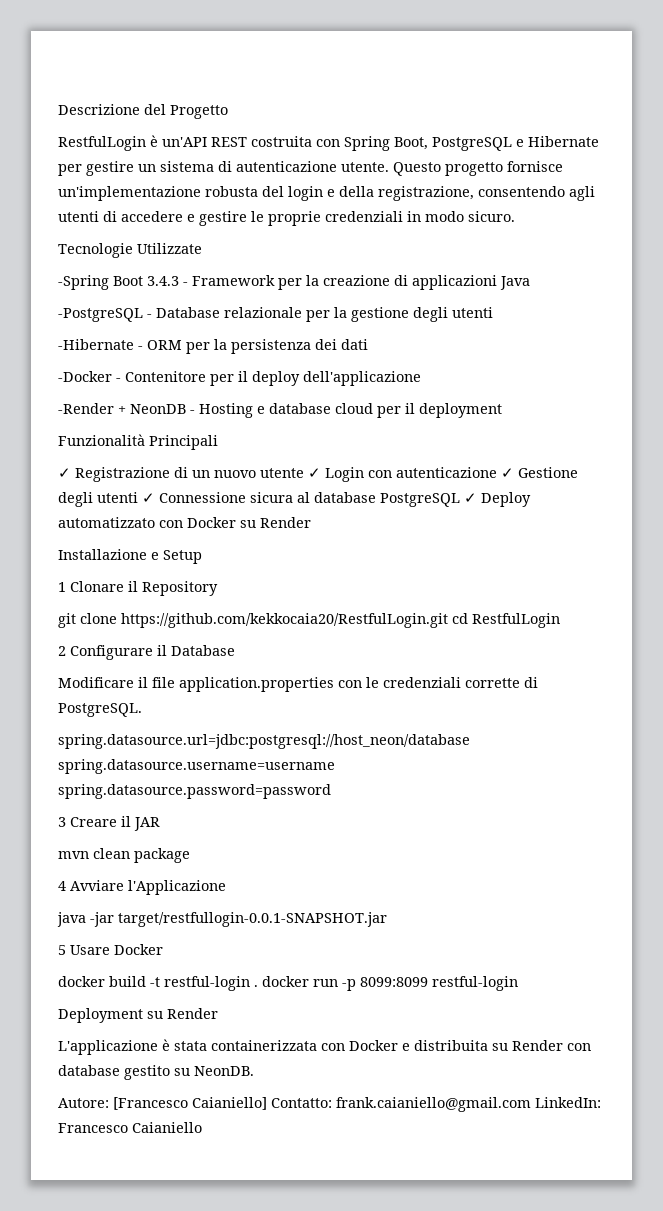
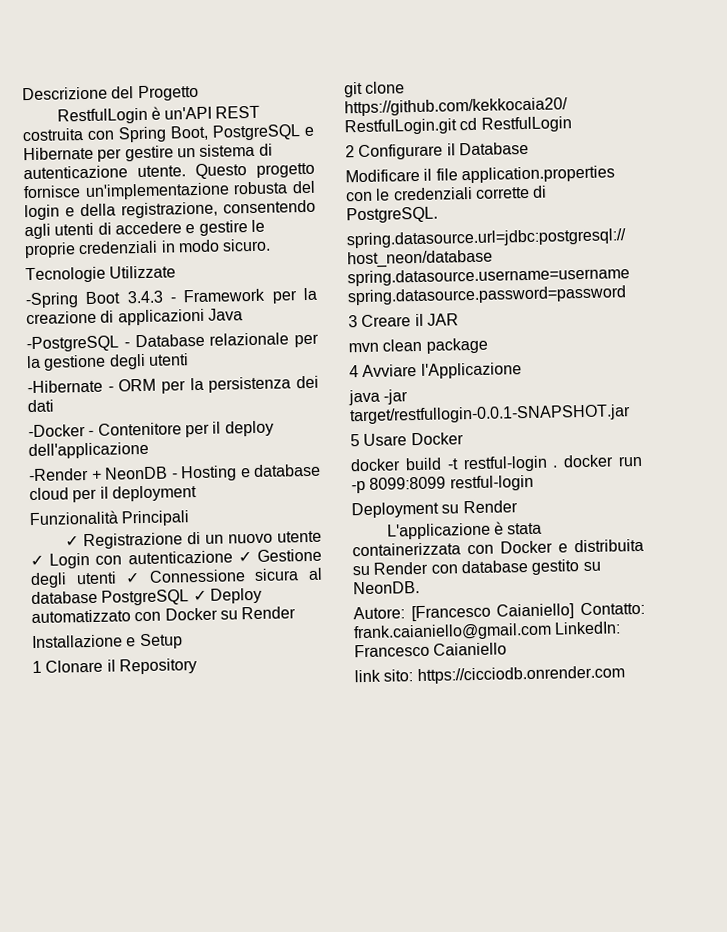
(202, 1127) none -> [354,665,625,685] // link sito: https://cicciodb.onrender.com

